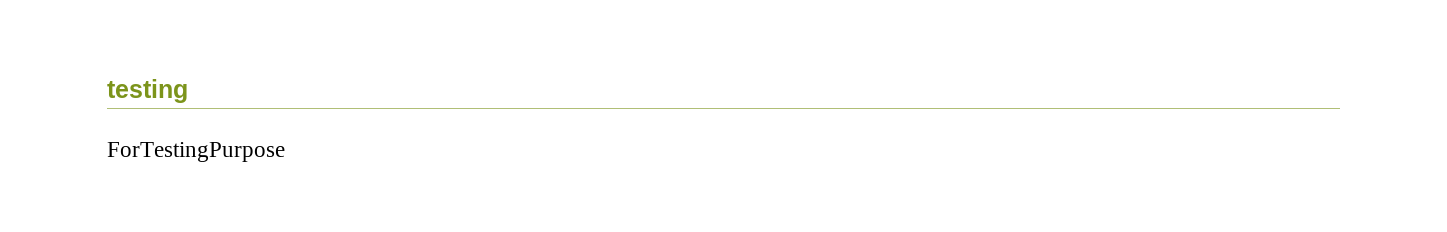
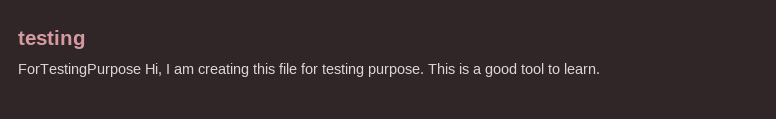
(285, 152) none -> [145,63,600,77] Hi, I am creating this file for testing purpose. This is a good tool to learn.

